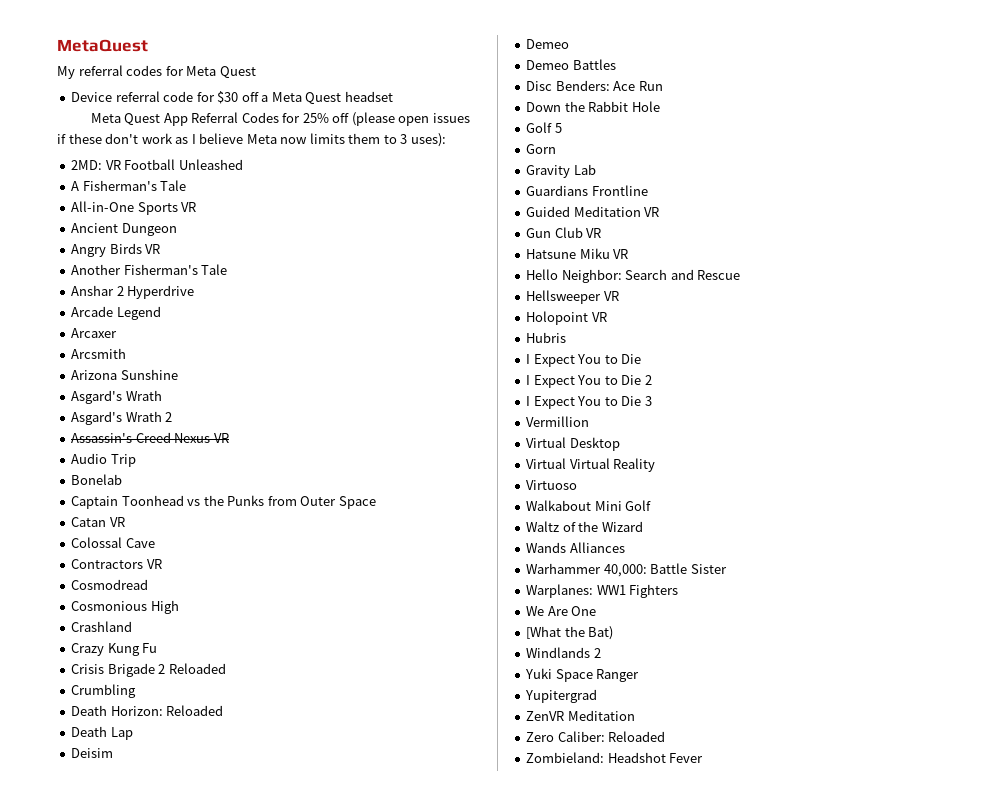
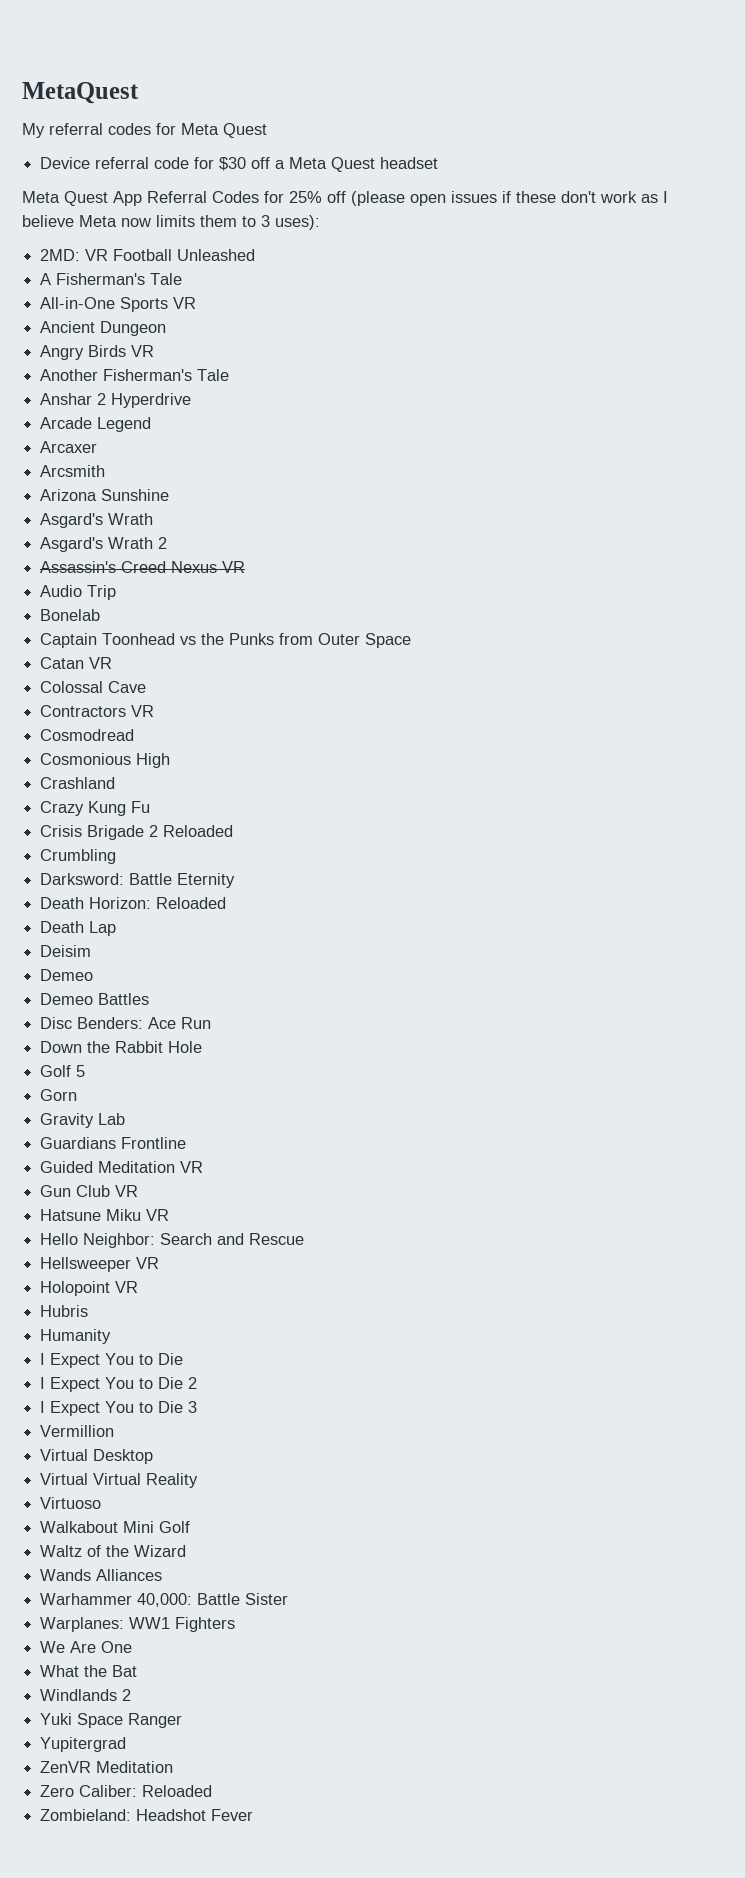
(137, 691) none -> [40,873,236,888] // Darksword: Battle Eternity
(567, 337) none -> [40,1329,112,1344] // Humanity
[526,626,614,640] [What the Bat) -> [40,1665,138,1677] What the Bat

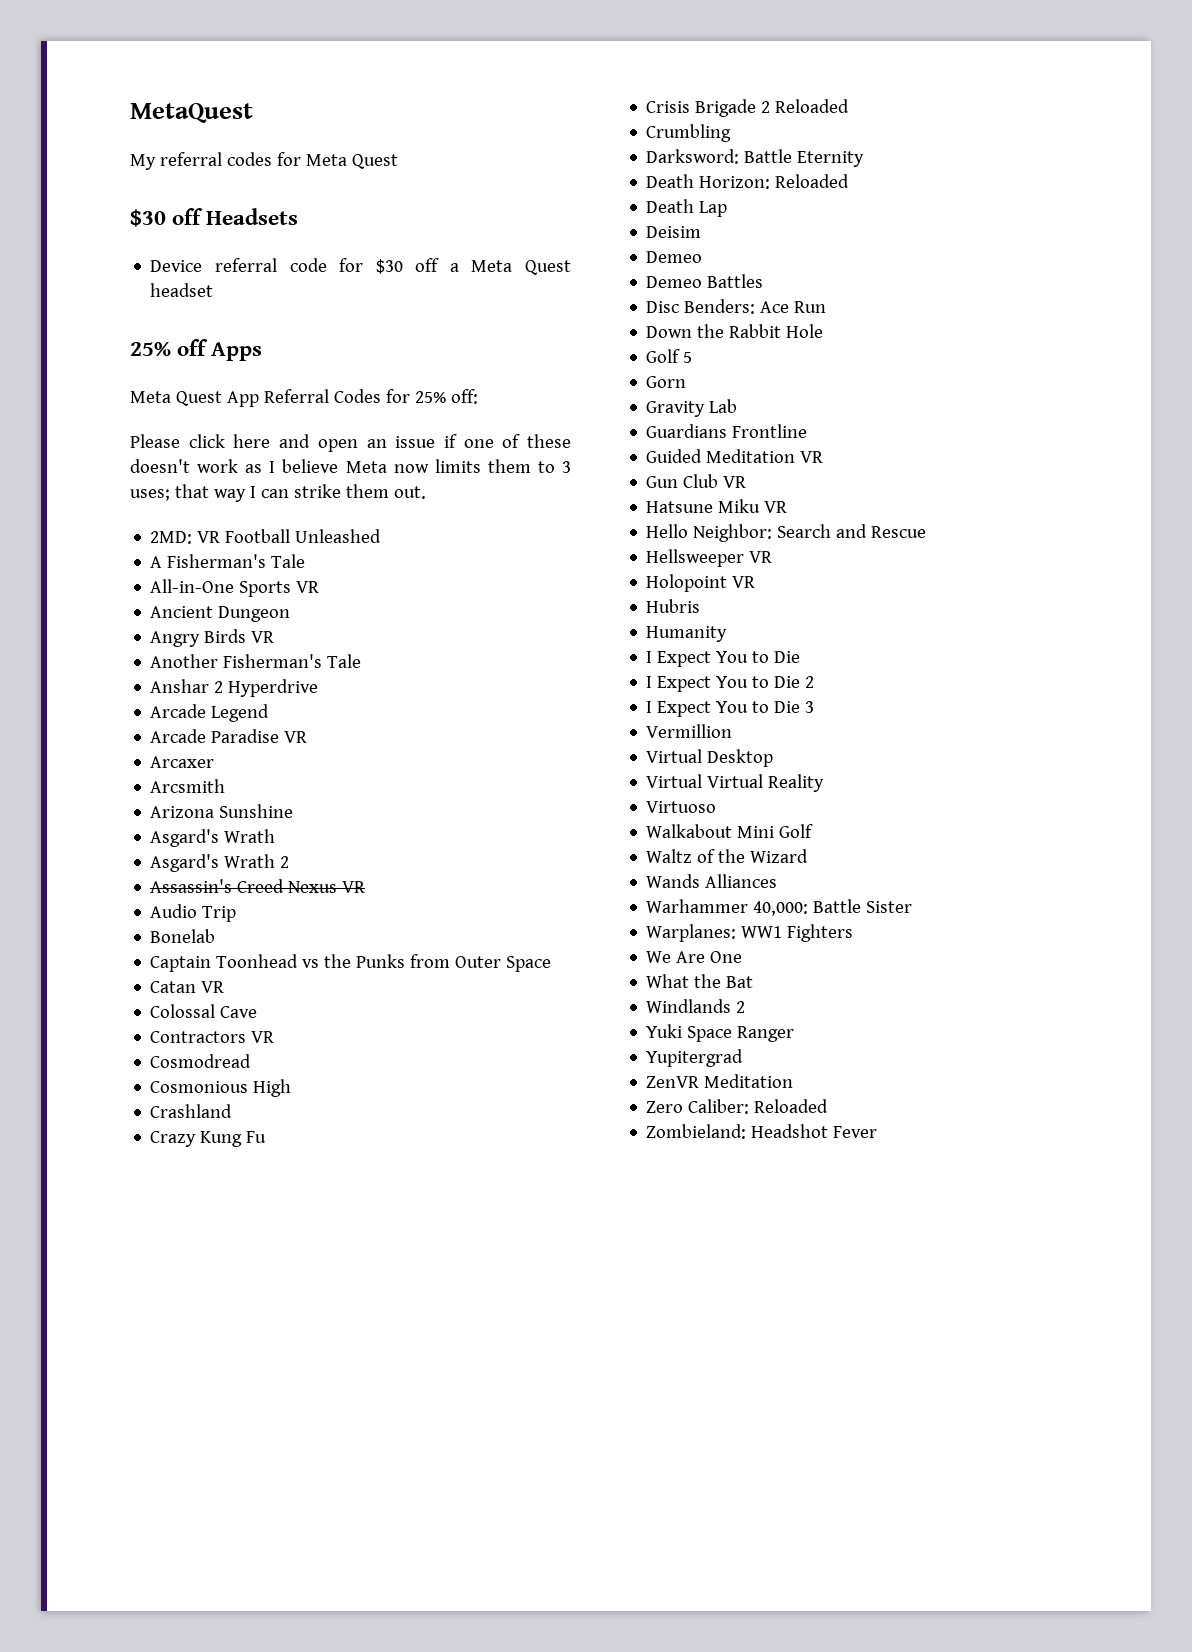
(267, 130) none -> [130,208,299,227] // $30 off Headsets
(439, 163) none -> [130,339,263,361] // 25% off Apps
[327,191,596,206] off (please open issues if these don't -> [450,389,478,404] [130,434,571,452] [130,459,190,473] off: // Please click here and open an issue if one of these doesn't
[275,215,320,230] uses): -> [130,484,426,502] uses; that way I can strike them out.
(152, 424) none -> [150,729,308,743] // Arcade Paradise VR

